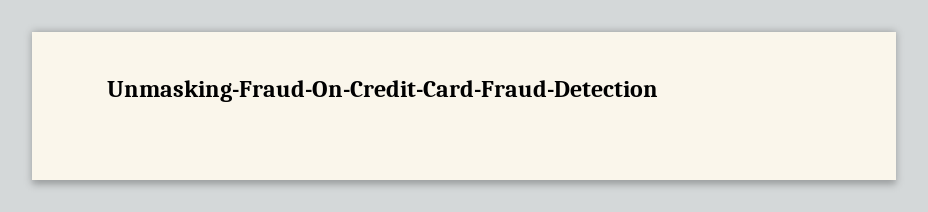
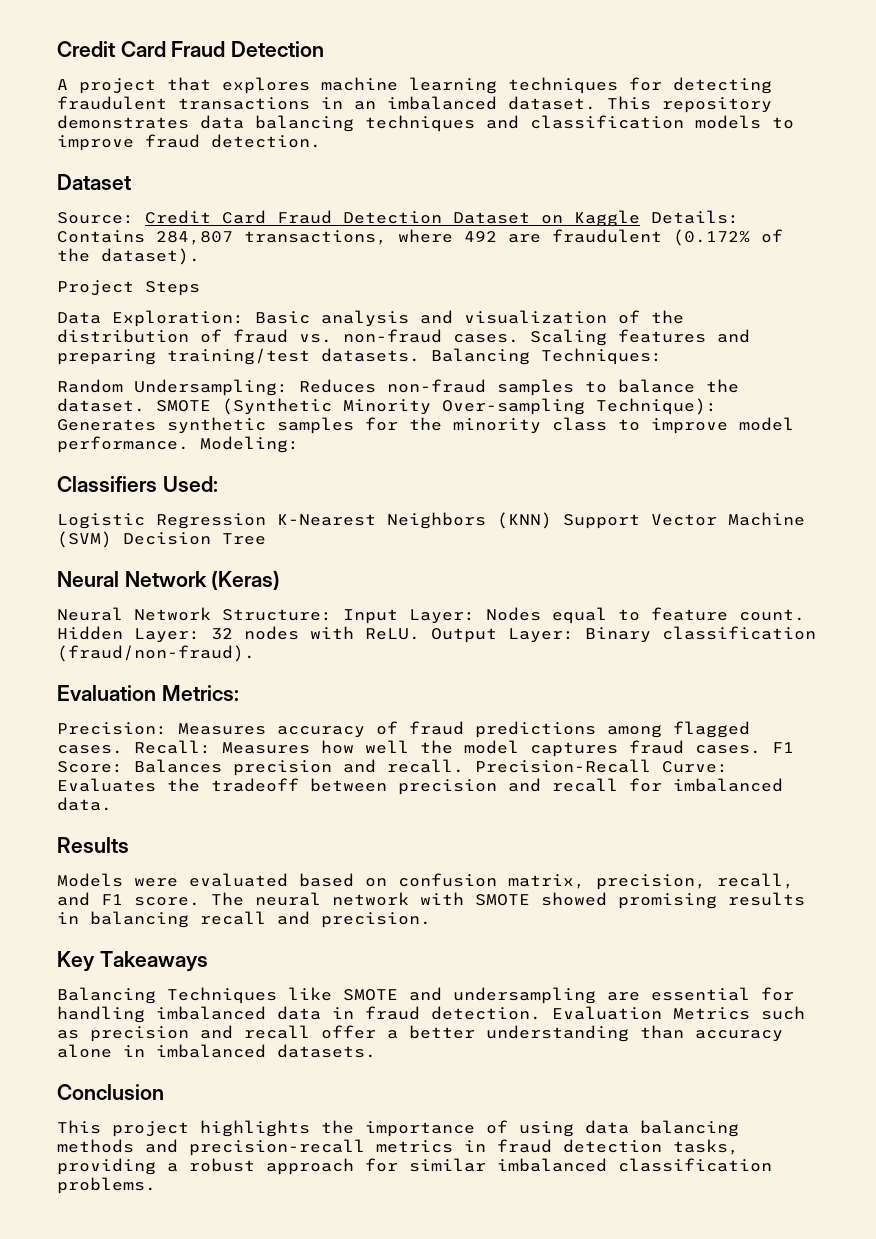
[107,80,658,102] Unmasking-Fraud-On-Credit-Card-Fraud-Detection -> [57,41,325,57] [57,77,772,94] [57,96,772,113] [57,115,794,132] [57,134,321,151] [57,174,131,190] [57,210,739,227] [57,229,783,246] [57,248,200,265] [57,280,200,296] [57,310,684,327] [57,329,750,346] [57,348,662,365] [57,379,739,396] [57,398,717,415] [57,417,794,434] [57,436,299,453] [57,476,218,492] [57,512,805,529] [57,531,266,548] [57,570,281,590] [57,607,805,624] [57,626,816,643] [57,645,255,662] [57,685,239,701] [57,721,750,738] [57,740,794,757] [57,759,728,776] [57,778,783,795] [57,797,112,811] [57,837,129,853] [57,873,794,890] [57,892,805,909] [57,911,431,928] [57,951,208,972] [57,987,794,1004] [57,1006,805,1023] [57,1025,783,1042] [57,1044,376,1058] [57,1084,164,1100] [57,1120,739,1137] [57,1139,739,1156] [57,1158,772,1175] [57,1177,156,1194] Credit Card Fraud Detection // A project that explores machine learning techniques for detecting fraudulent transactions in an imbalanced dataset. This repository demonstrates data balancing techniques and classification models to improve fraud detection. // Dataset // Source: Credit Card Fraud Detection Dataset on Kaggle Details: Contains 284,807 transactions, where 492 are fraudulent (0.172% of the dataset). // Project Steps // Data Exploration: Basic analysis and visualization of the distribution of fraud vs. non-fraud cases. Scaling features and preparing training/test datasets. Balancing Techniques: // Random Undersampling: Reduces non-fraud samples to balance the dataset. SMOTE (Synthetic Minority Over-sampling Technique): Generates synthetic samples for the minority class to improve model performance. Modeling: // Classifiers Used: // Logistic Regression K-Nearest Neighbors (KNN) Support Vector Machine (SVM) Decision Tree // Neural Network (Keras) // Neural Network Structure: Input Layer: Nodes equal to feature count. Hidden Layer: 32 nodes with ReLU. Output Layer: Binary classification (fraud/non-fraud). // Evaluation Metrics: // Precision: Measures accuracy of fraud predictions among flagged cases. Recall: Measures how well the model captures fraud cases. F1 Score: Balances precision and recall. Precision-Recall Curve: Evaluates the tradeoff between precision and recall for imbalanced data. // Results // Models were evaluated based on confusion matrix, precision, recall, and F1 score. The neural network with SMOTE showed promising results in balancing recall and precision. // Key Takeaways // Balancing Techniques like SMOTE and undersampling are essential for handling imbalanced data in fraud detection. Evaluation Metrics such as precision and recall offer a better understanding than accuracy alone in imbalanced datasets. // Conclusion // This project highlights the importance of using data balancing methods and precision-recall metrics in fraud detection tasks, providing a robust approach for similar imbalanced classification problems.

